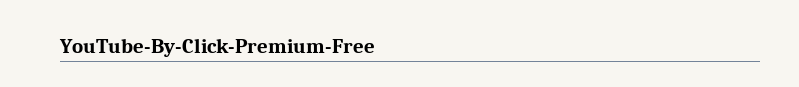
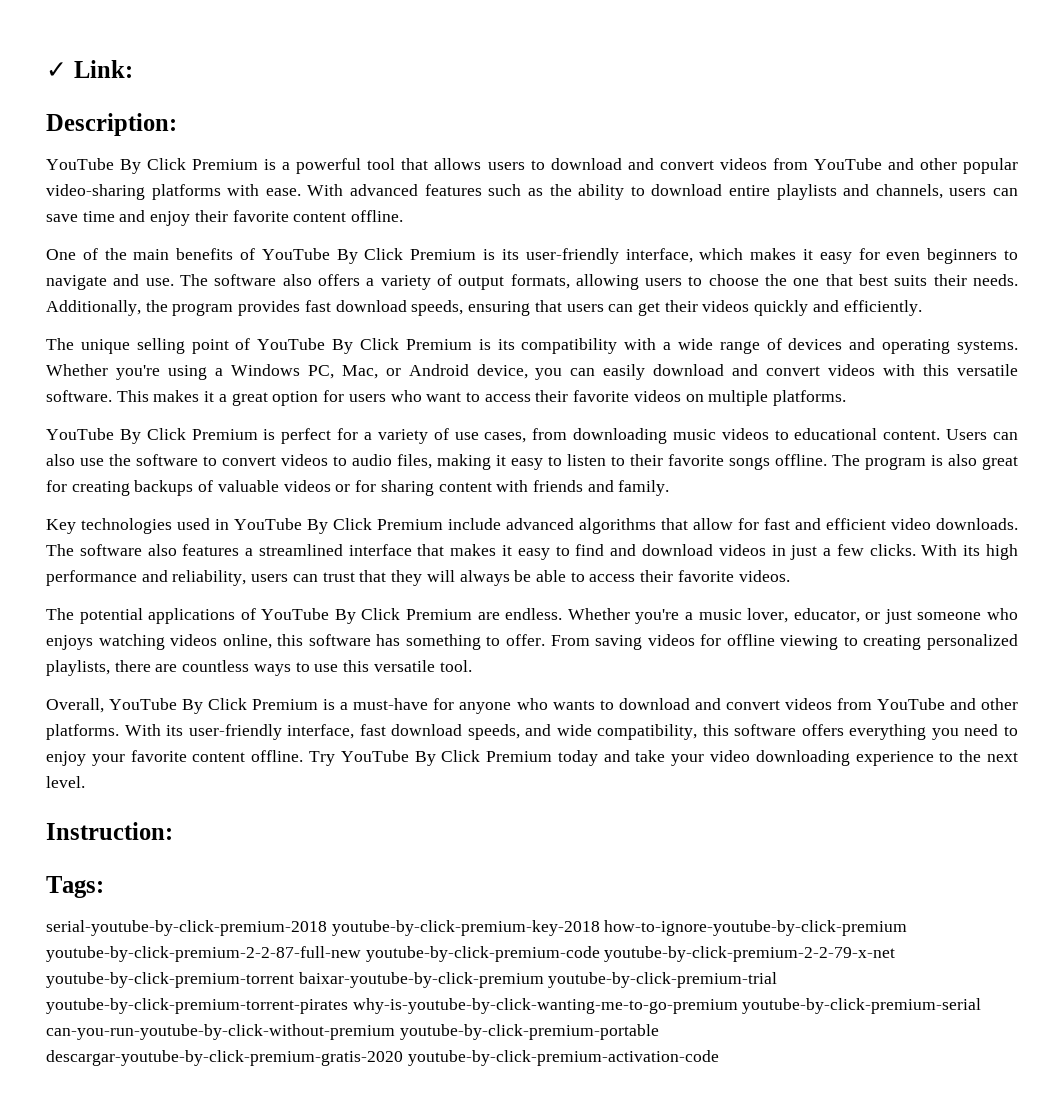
[59,38,375,57] YouTube-By-Click-Premium-Free -> [46,60,133,78] [46,113,177,136] [46,158,1018,174] [46,184,1018,200] [46,210,404,226] [46,248,1019,264] [46,274,1019,290] [46,300,922,316] [46,338,1019,354] [46,364,1018,380] [46,390,847,406] [46,428,1019,444] [46,454,1018,470] [46,480,670,496] [46,518,1018,534] [46,544,1018,560] [46,570,790,586] [46,608,1018,624] [46,634,1018,650] [46,660,472,676] [46,698,1018,714] [46,724,1018,740] [46,750,1018,766] [46,776,85,788] [46,822,173,840] [46,876,104,898] [46,920,908,936] [46,946,896,962] [46,972,778,988] [46,998,982,1014] [46,1024,659,1040] [46,1050,719,1066] ✓ Link: // Description: // YouTube By Click Premium is a powerful tool that allows users to download and convert videos from YouTube and other popular video-sharing platforms with ease. With advanced features such as the ability to download entire playlists and channels, users can save time and enjoy their favorite content offline. // One of the main benefits of YouTube By Click Premium is its user-friendly interface, which makes it easy for even beginners to navigate and use. The software also offers a variety of output formats, allowing users to choose the one that best suits their needs. Additionally, the program provides fast download speeds, ensuring that users can get their videos quickly and efficiently. // The unique selling point of YouTube By Click Premium is its compatibility with a wide range of devices and operating systems. Whether you're using a Windows PC, Mac, or Android device, you can easily download and convert videos with this versatile software. This makes it a great option for users who want to access their favorite videos on multiple platforms. // YouTube By Click Premium is perfect for a variety of use cases, from downloading music videos to educational content. Users can also use the software to convert videos to audio files, making it easy to listen to their favorite songs offline. The program is also great for creating backups of valuable videos or for sharing content with friends and family. // Key technologies used in YouTube By Click Premium include advanced algorithms that allow for fast and efficient video downloads. The software also features a streamlined interface that makes it easy to find and download videos in just a few clicks. With its high performance and reliability, users can trust that they will always be able to access their favorite videos. // The potential applications of YouTube By Click Premium are endless. Whether you're a music lover, educator, or just someone who enjoys watching videos online, this software has something to offer. From saving videos for offline viewing to creating personalized playlists, there are countless ways to use this versatile tool. // Overall, YouTube By Click Premium is a must-have for anyone who wants to download and convert videos from YouTube and other platforms. With its user-friendly interface, fast download speeds, and wide compatibility, this software offers everything you need to enjoy your favorite content offline. Try YouTube By Click Premium today and take your video downloading experience to the next level. // Instruction: // Tags: // serial-youtube-by-click-premium-2018 youtube-by-click-premium-key-2018 how-to-ignore-youtube-by-click-premium youtube-by-click-premium-2-2-87-full-new youtube-by-click-premium-code youtube-by-click-premium-2-2-79-x-net youtube-by-click-premium-torrent baixar-youtube-by-click-premium youtube-by-click-premium-trial youtube-by-click-premium-torrent-pirates why-is-youtube-by-click-wanting-me-to-go-premium youtube-by-click-premium-serial can-you-run-youtube-by-click-without-premium youtube-by-click-premium-portable descargar-youtube-by-click-premium-gratis-2020 youtube-by-click-premium-activation-code

